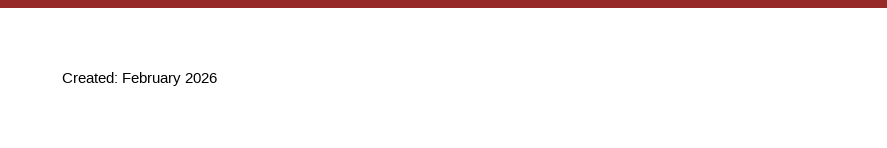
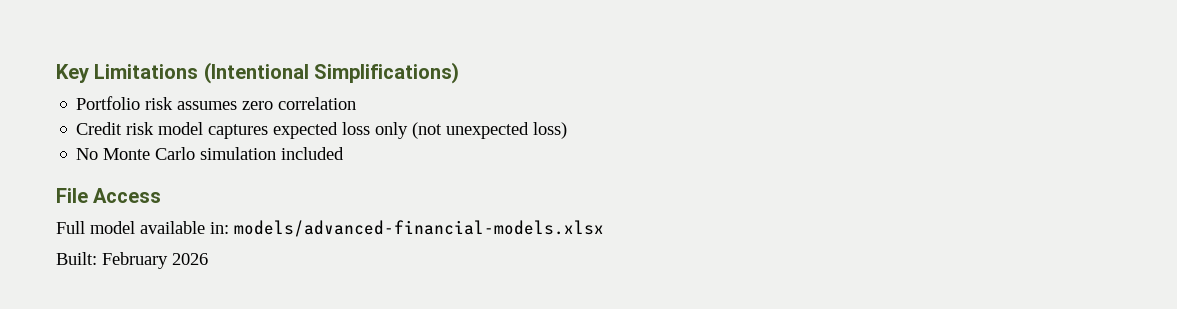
[62,72,118,83] Created: -> [56,62,460,84] [76,96,357,110] [76,122,568,139] [76,147,345,160] [56,188,162,203] [56,220,604,237] [56,252,97,265] Key Limitations (Intentional Simplifications) // Portfolio risk assumes zero correlation // Credit risk model captures expected loss only (not unexpected loss) // No Monte Carlo simulation included // File Access // Full model available in: models/advanced-financial-models.xlsx // Built:

